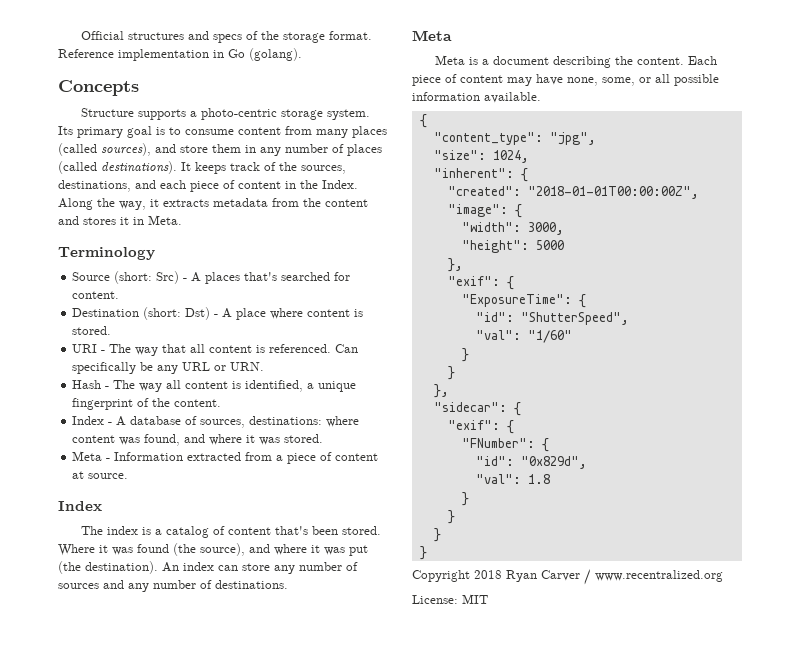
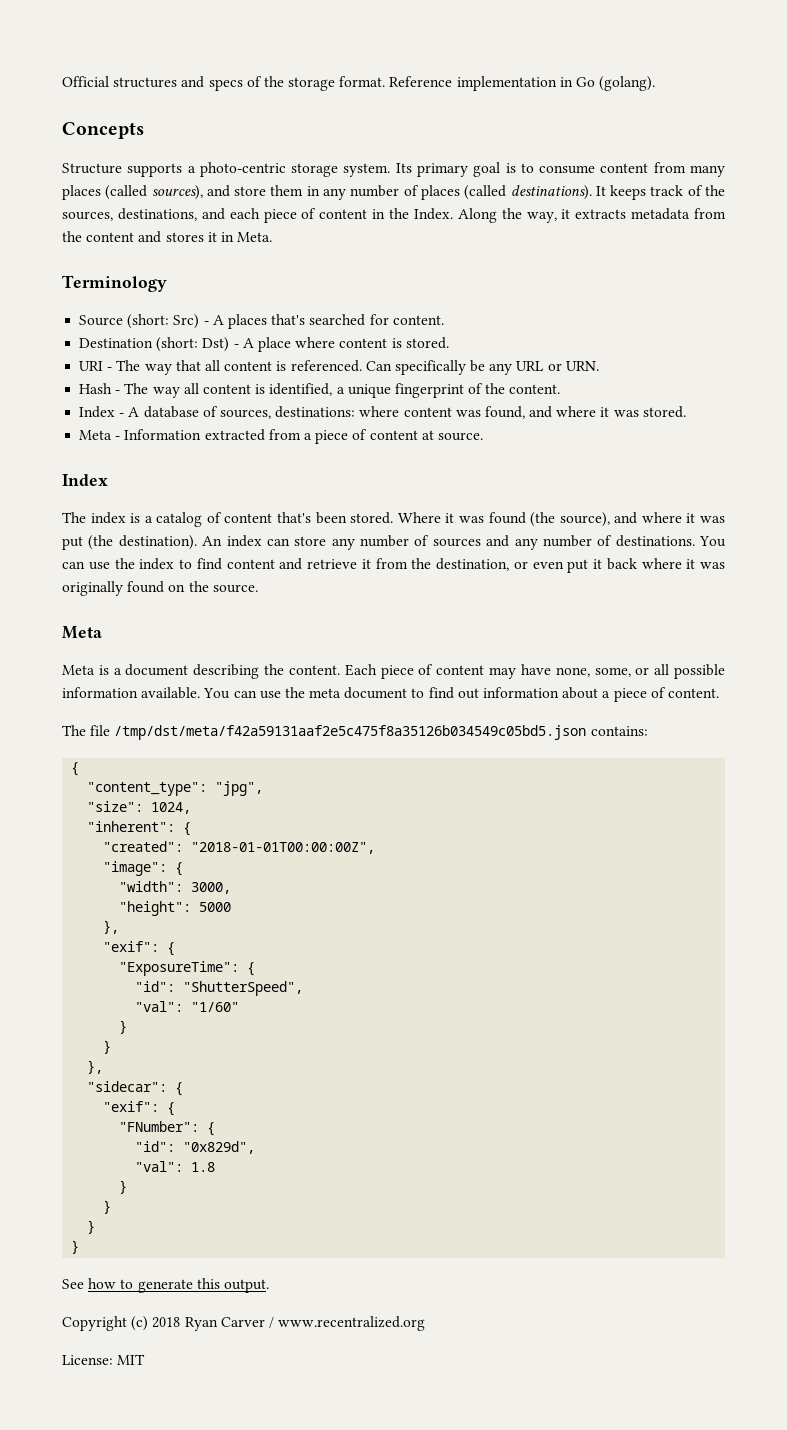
(288, 584) none -> [699,536,726,547] [62,558,725,573] [62,581,258,596] You can use the index to find content and retrieve it from the destination, or even put it back where it was originally found on the source.
(541, 97) none -> [203,687,719,702] [62,725,648,740] You can use the meta document to find out information about a piece of content. // The file /tmp/dst/meta/f42a59131aaf2e5c475f8a35126b034549c05bd5.json contains:
(427, 553) none -> [62,1278,269,1293] // See how to generate this output.
(470, 576) none -> [131,1316,149,1331] (c)

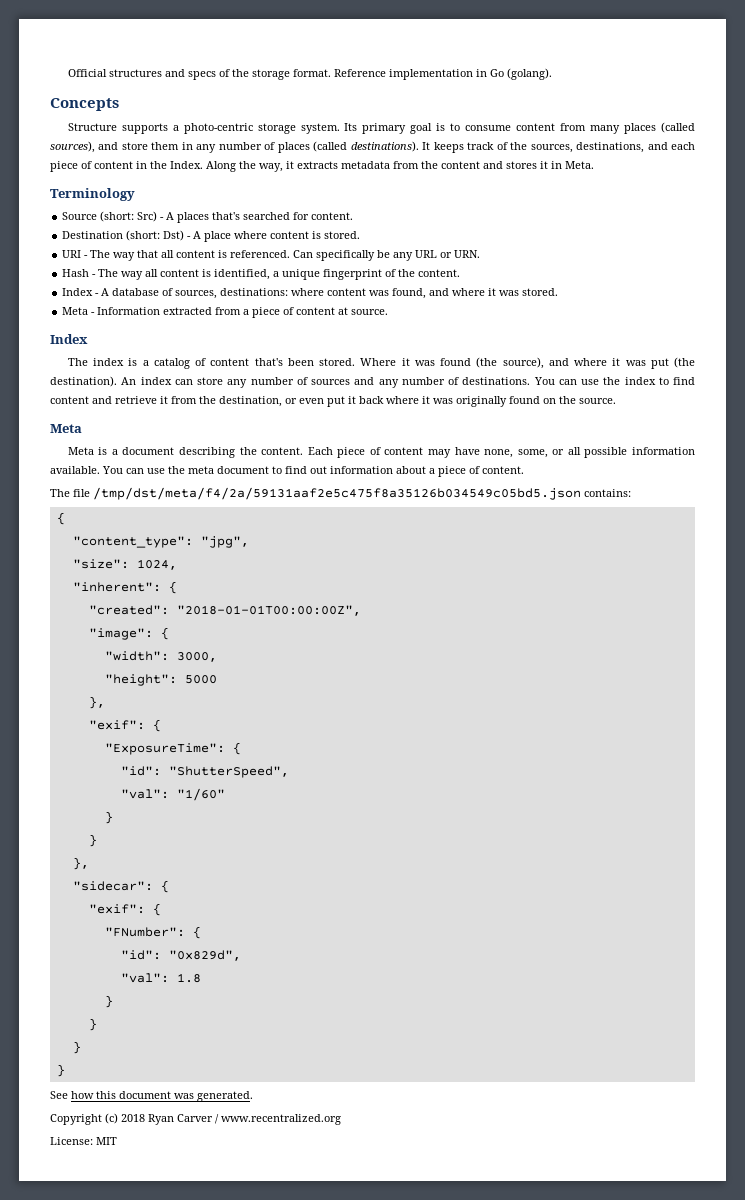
[114,725,587,740] /tmp/dst/meta/f42a59131aaf2e5c475f8a35126b034549c05bd5.json -> [93,487,581,500] /tmp/dst/meta/f4/2a/59131aaf2e5c475f8a35126b034549c05bd5.json
[120,1278,269,1293] to generate this output. -> [96,1091,253,1102] this document was generated.

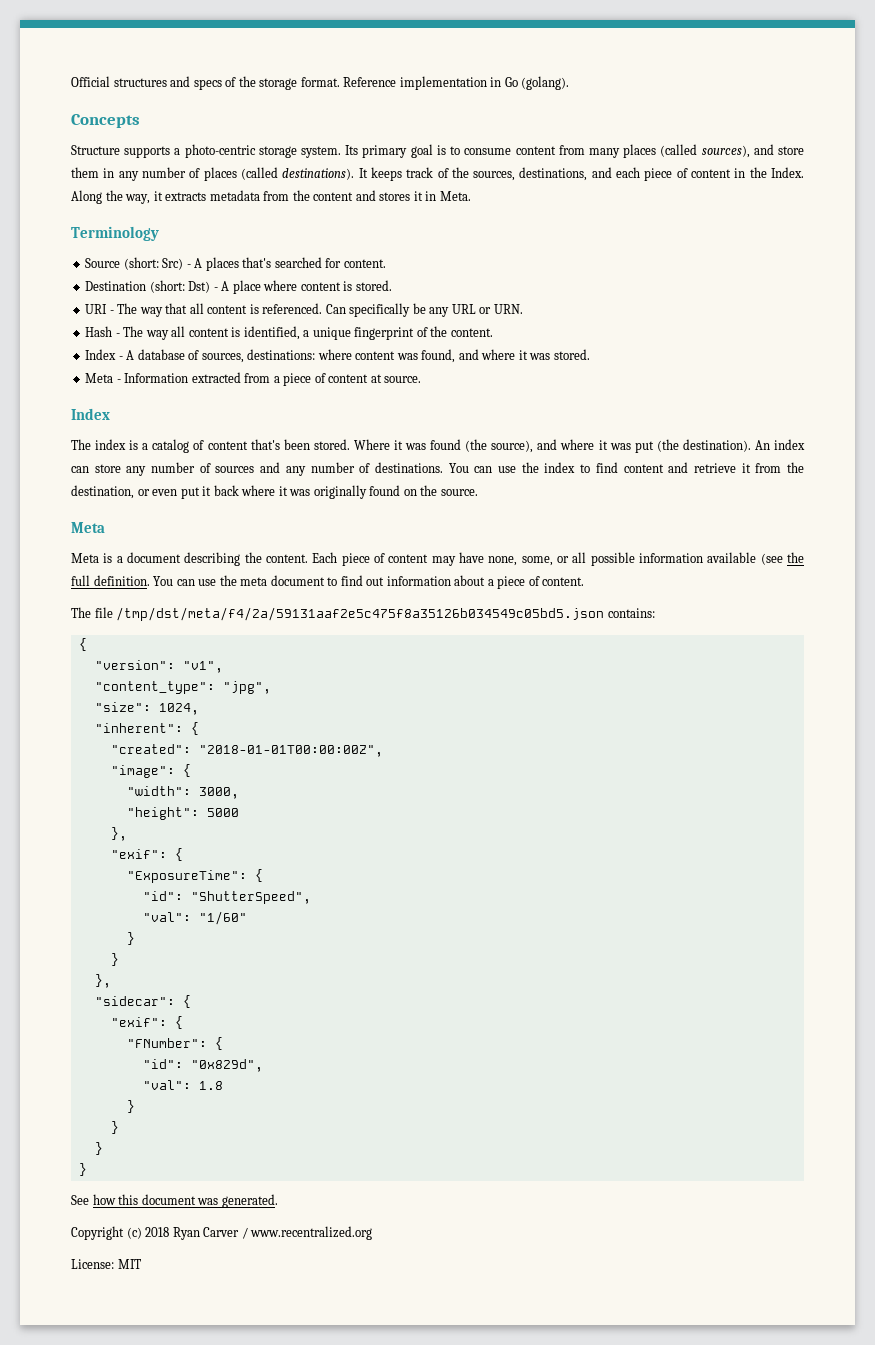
[50,466,100,474] available. -> [707,552,805,565] [71,575,150,586] available (see the full definition.
(65, 518) none -> [94,660,223,673] // "version": "v1",

